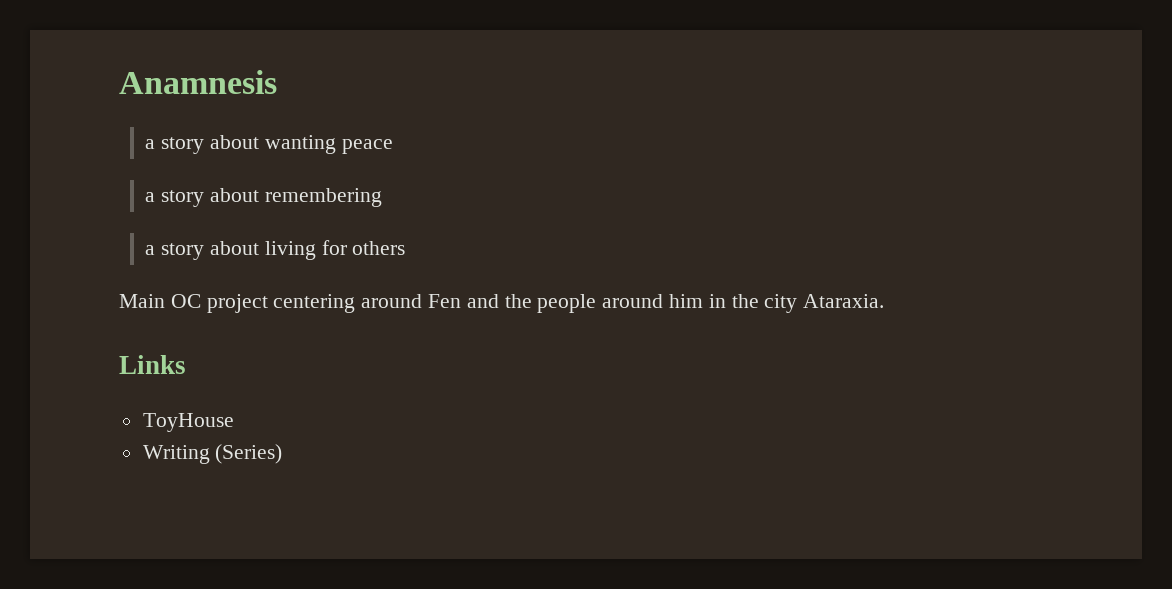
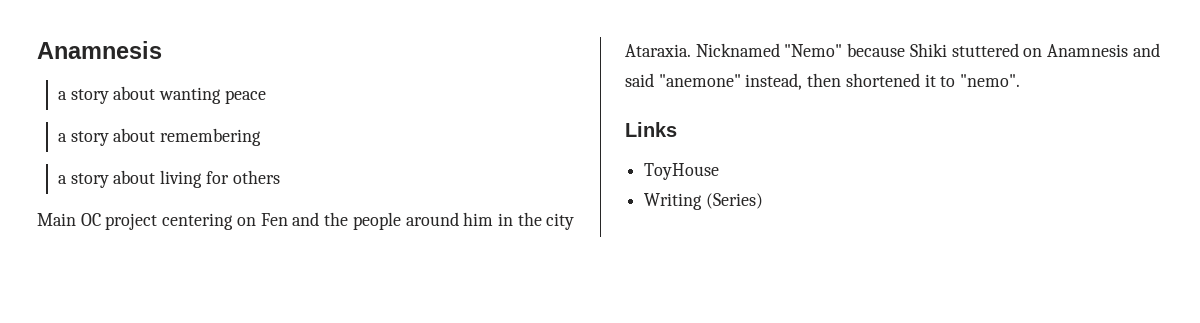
[361,294,423,308] around -> [236,217,256,226] on
(885, 301) none -> [695,43,1160,57] [625,73,1021,90] Nicknamed "Nemo" because Shiki stuttered on Anamnesis and said "anemone" instead, then shortened it to "nemo".

